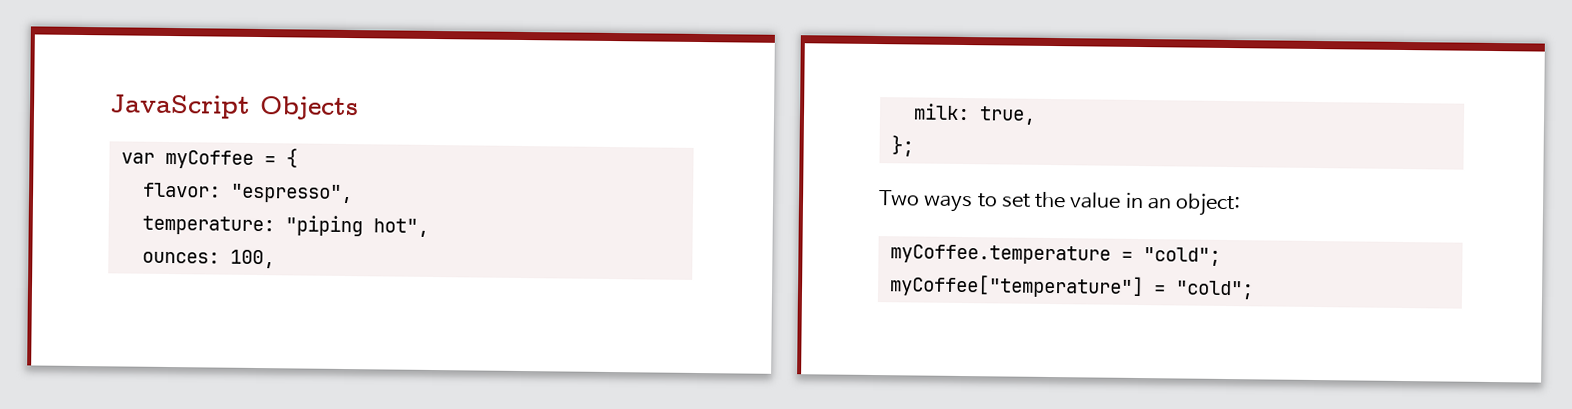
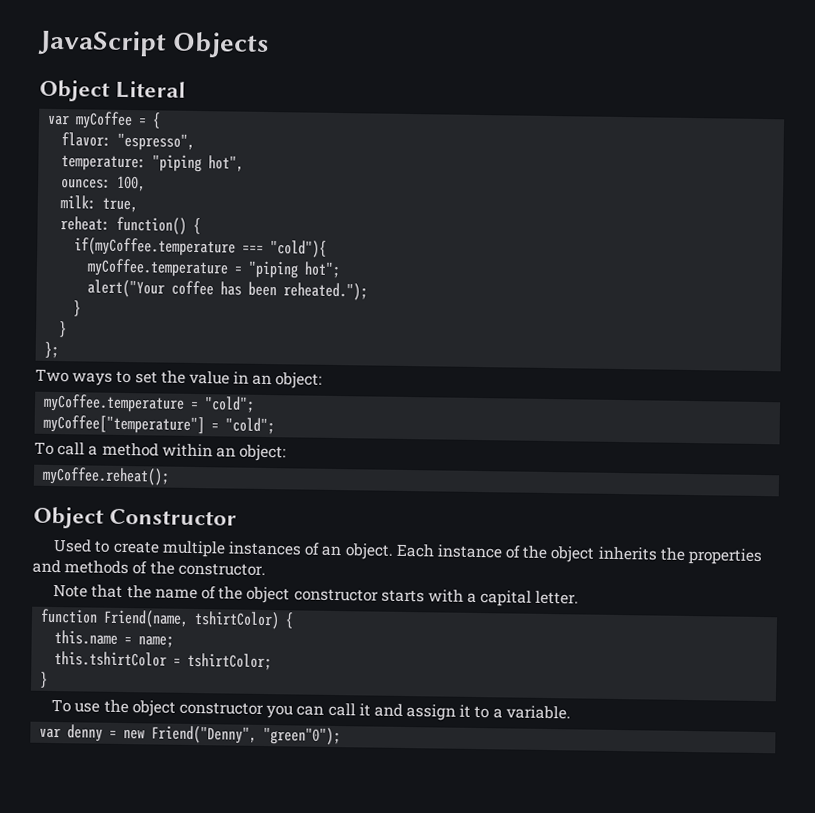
(359, 108) none -> [39,79,187,102] // Object Literal
(1036, 115) none -> [60,216,202,235] [74,237,328,258] [87,258,342,279] [87,279,369,301] [73,300,82,317] [58,321,68,338] // reheat: function() { // if(myCoffee.temperature === "cold"){ // myCoffee.temperature = "piping hot"; // alert("Your coffee has been reheated."); // } // }
(1254, 290) none -> [34,441,287,462] [42,466,171,486] [33,506,238,529] [53,539,764,566] [32,559,266,577] [53,584,580,607] [40,608,295,630] [54,630,175,648] [54,651,273,671] [39,671,49,688] [51,699,571,721] [39,724,342,746] // To call a method within an object: // myCoffee.reheat(); // Object Constructor // Used to create multiple instances of an object. Each instance of the object inherits the properties and methods of the constructor. // Note that the name of the object constructor starts with a capital letter. // function Friend(name, tshirtColor) { // this.name = name; // this.tshirtColor = tshirtColor; // } // To use the object constructor you can call it and assign it to a variable. // var denny = new Friend("Denny", "green"0");

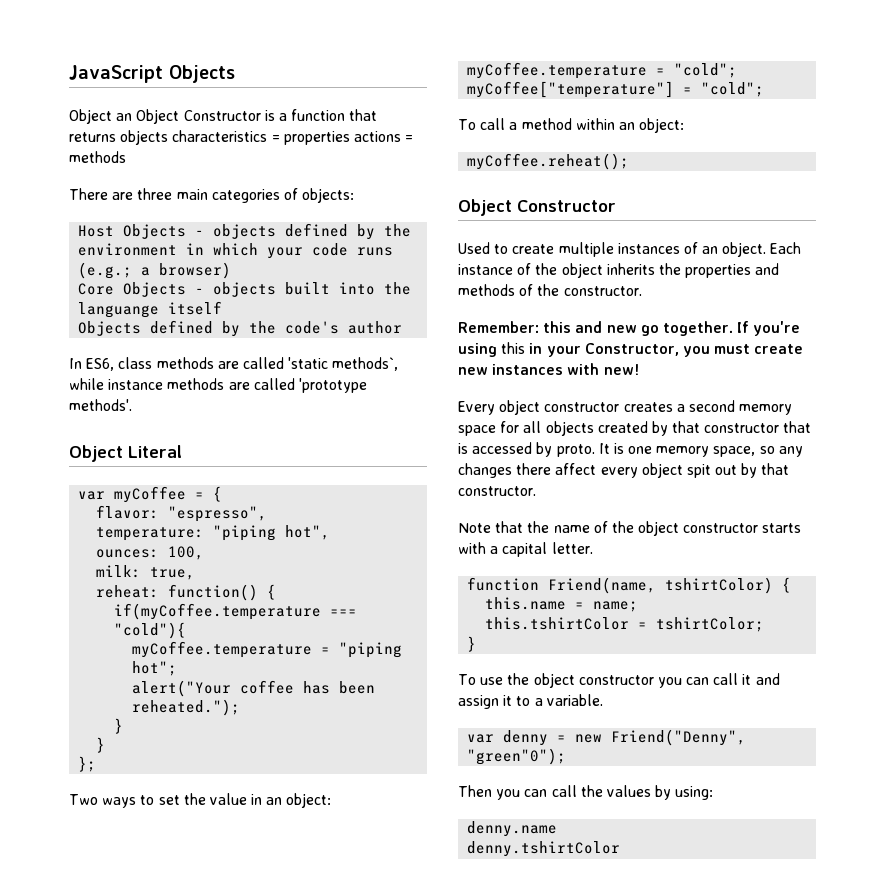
(270, 45) none -> [69,109,378,124] [69,130,414,145] [69,151,126,163] [69,188,355,203] [78,223,412,240] [78,243,394,259] [78,262,232,279] [78,282,412,297] [78,301,223,318] [78,320,403,337] [69,357,399,371] [69,378,367,393] [69,399,132,411] // Object an Object Constructor is a function that returns objects characteristics = properties actions = methods // There are three main categories of objects: // Host Objects - objects defined by the environment in which your code runs (e.g.; a browser) // Core Objects - objects built into the languange itself // Objects defined by the code's author // In ES6, class methods are called 'static methods`, while instance methods are called 'prototype methods'.
(266, 569) none -> [458,321,801,336] [458,342,804,357] [458,363,639,375] [458,400,793,415] [458,421,812,436] [458,442,803,457] [458,463,790,478] [458,486,536,496] // Remember: this and new go together. If you're using this in your Constructor, you must create new instances with new! // Every object constructor creates a second memory space for all objects created by that constructor that is accessed by proto. It is one memory space, so any changes there affect every object spit out by that constructor.
(342, 736) none -> [458,785,714,800] [467,821,558,837] [467,841,621,857] // Then you can call the values by using: // denny.name // denny.tshirtColor

